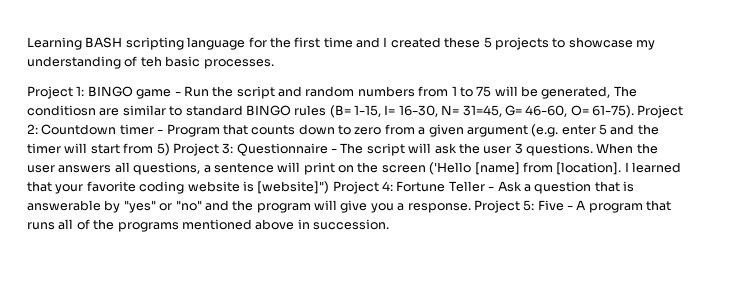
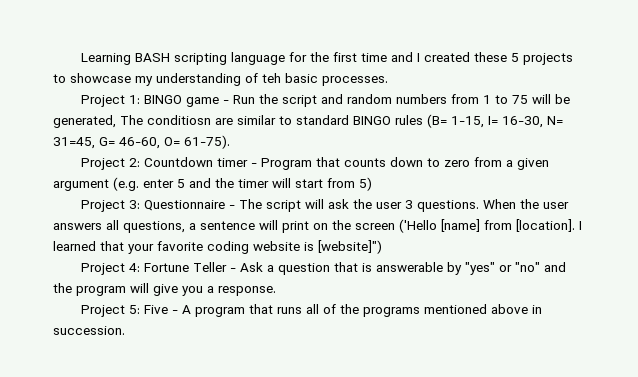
(634, 111) none -> (230, 142) //
(170, 149) none -> (372, 184) //
(330, 187) none -> (382, 247) //
(471, 208) none -> (276, 291) //

